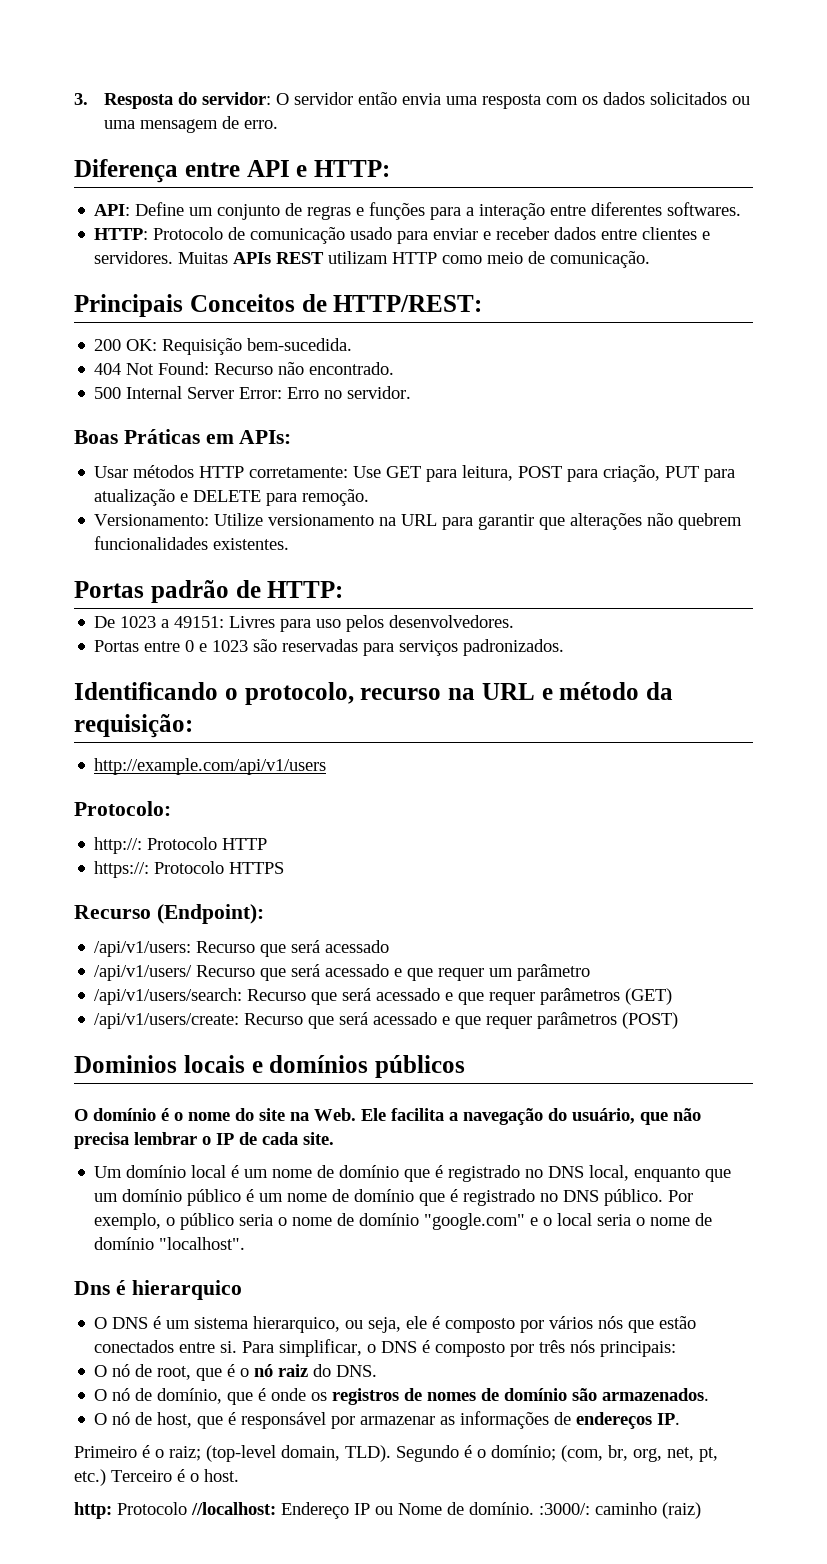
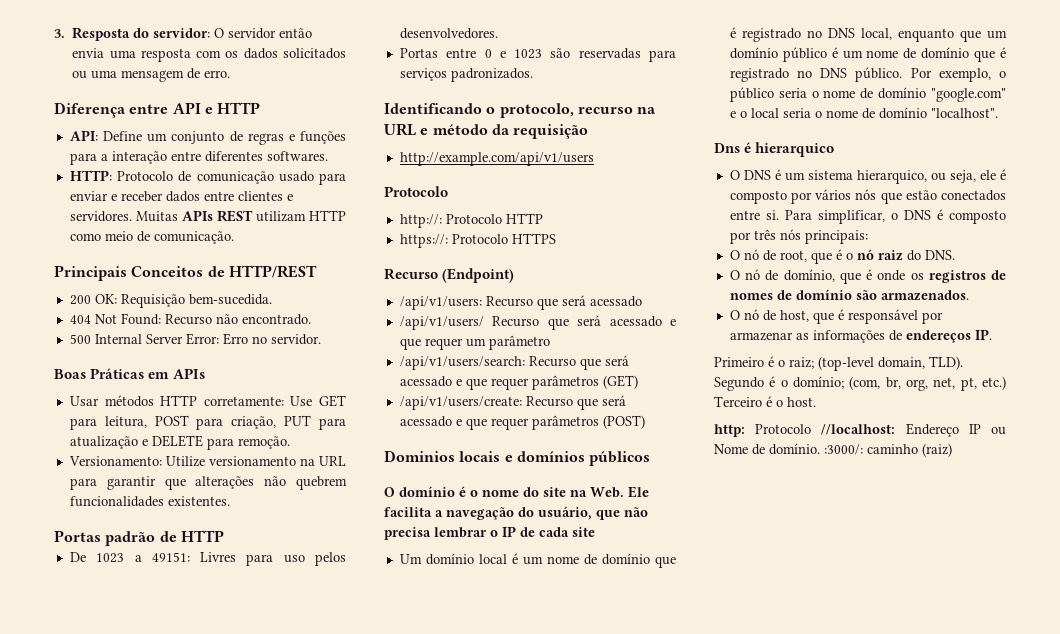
[314,160,390,177] HTTP: -> [217,102,261,114] HTTP
[333,295,483,312] HTTP/REST: -> [228,265,317,278] HTTP/REST
[239,430,292,444] APIs: -> [173,368,206,379] APIs
[267,581,344,598] HTTP: -> [180,530,224,542] HTTP
[74,714,193,738] requisição: -> [513,124,589,139] requisição
[74,801,171,816] Protocolo: -> [384,186,448,197] Protocolo
[156,904,264,924] (Endpoint): -> [442,268,515,283] (Endpoint)
[303,1132,334,1145] site. -> [572,527,595,537] site

